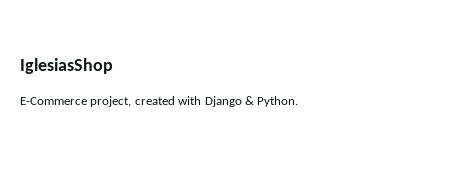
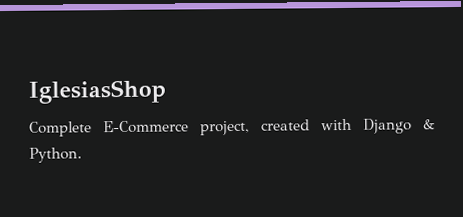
(113, 66) none -> [29,121,92,137] Complete

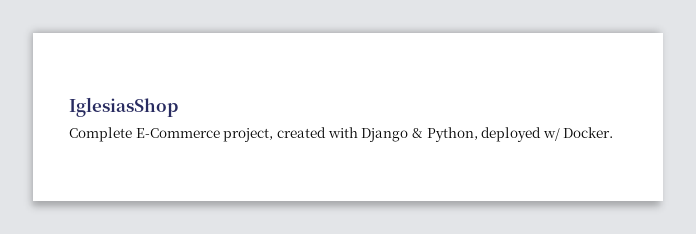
[29,147,82,163] Python. -> [426,127,614,142] Python, deployed w/ Docker.

